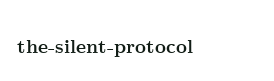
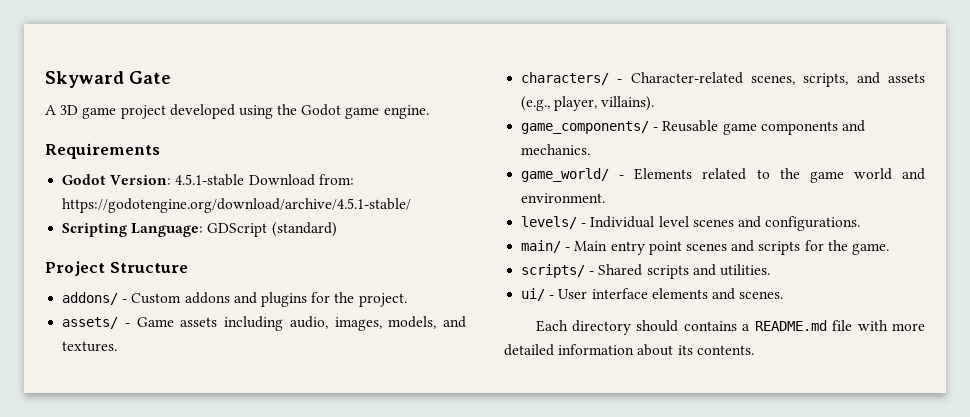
[17,40,193,57] the-silent-protocol -> [45,71,171,88] [45,104,429,119] [45,143,160,159] [62,174,354,186] [62,198,412,213] [62,222,337,237] [45,261,188,276] [62,292,407,307] [62,316,466,331] [62,341,118,352] [521,72,925,87] [521,96,655,111] [521,120,865,135] [521,144,591,155] [521,168,925,183] [521,193,606,203] [521,216,861,231] [521,240,889,255] [521,264,770,279] [521,288,784,301] [535,320,925,335] [504,344,754,356] Skyward Gate // A 3D game project developed using the Godot game engine. // Requirements // Godot Version: 4.5.1-stable Download from: https://godotengine.org/download/archive/4.5.1-stable/ // Scripting Language: GDScript (standard) // Project Structure // addons/ - Custom addons and plugins for the project. // assets/ - Game assets including audio, images, models, and textures. // characters/ - Character-related scenes, scripts, and assets (e.g., player, villains). // game_components/ - Reusable game components and mechanics. // game_world/ - Elements related to the game world and environment. // levels/ - Individual level scenes and configurations. // main/ - Main entry point scenes and scripts for the game. // scripts/ - Shared scripts and utilities. // ui/ - User interface elements and scenes. // Each directory should contains a README.md file with more detailed information about its contents.

